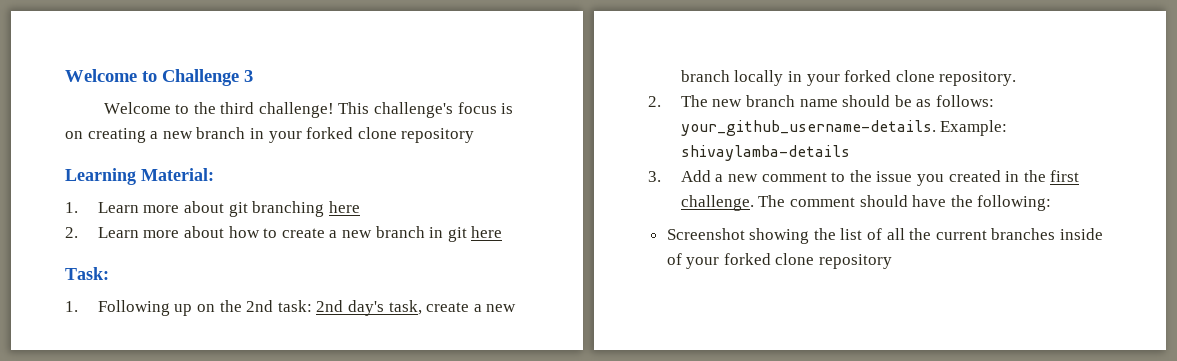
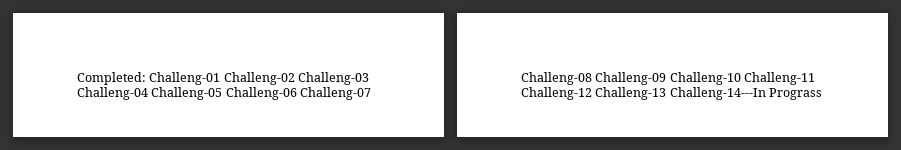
[65,69,253,86] [103,102,514,118] [65,127,475,143] [65,168,214,185] [65,201,360,217] [65,226,503,242] [65,267,109,280] [65,300,517,316] [680,70,1017,86] [648,95,994,107] [680,120,1008,136] [680,145,850,161] [648,170,1080,186] [680,195,1052,211] [666,228,1104,244] [666,253,893,269] Welcome to Challenge 3 // Welcome to the third challenge! This challenge's focus is on creating a new branch in your forked clone repository // Learning Material: // 1. Learn more about git branching here // 2. Learn more about how to create a new branch in git here // Task: // 1. Following up on the 2nd task: 2nd day's task, create a new branch locally in your forked clone repository. // 2. The new branch name should be as follows: your_github_username-details. Example: shivaylamba-details // 3. Add a new comment to the issue you created in the first challenge. The comment should have the following: // Screenshot showing the list of all the current branches inside of your forked clone repository -> [77,72,370,85] [77,87,372,100] [521,72,816,85] [521,87,823,100] Completed: Challeng-01 Challeng-02 Challeng-03 Challeng-04 Challeng-05 Challeng-06 Challeng-07 Challeng-08 Challeng-09 Challeng-10 Challeng-11 Challeng-12 Challeng-13 Challeng-14---In Prograss

